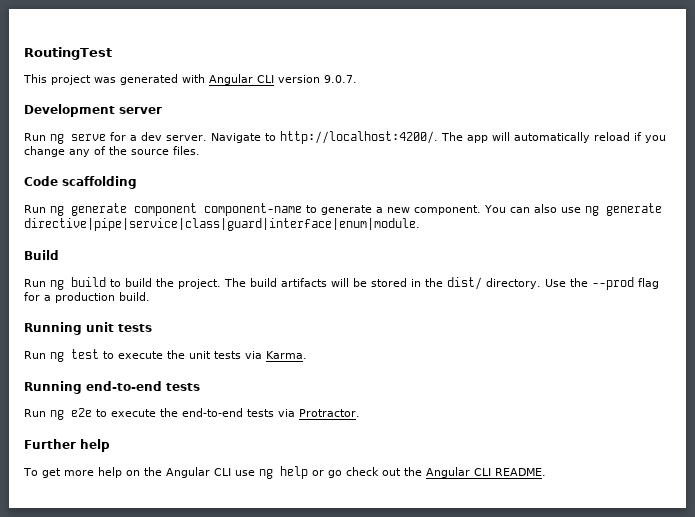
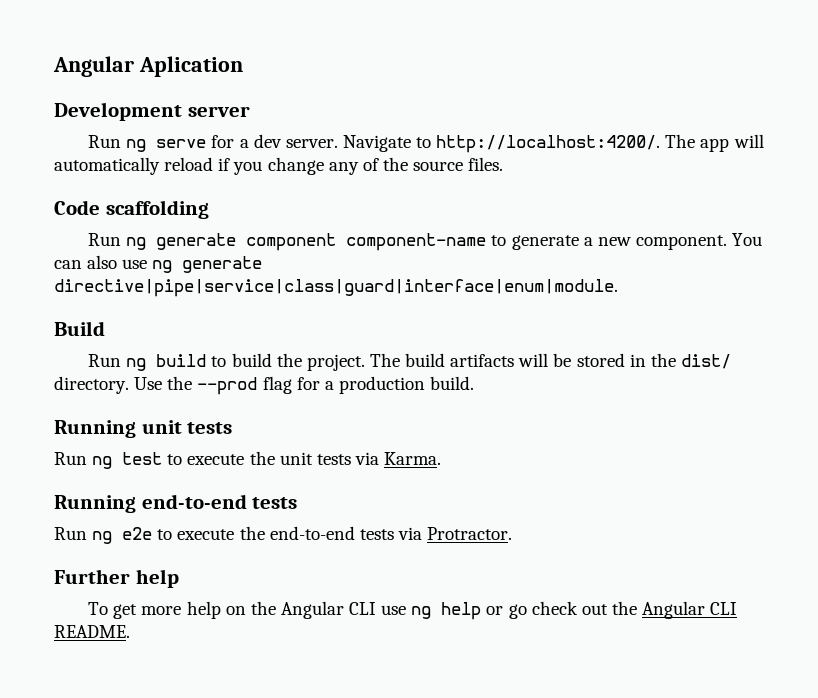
[24,47,112,60] [23,74,357,85] RoutingTest // This project was generated with Angular CLI version 9.0.7. -> [53,56,243,77] Angular Aplication

